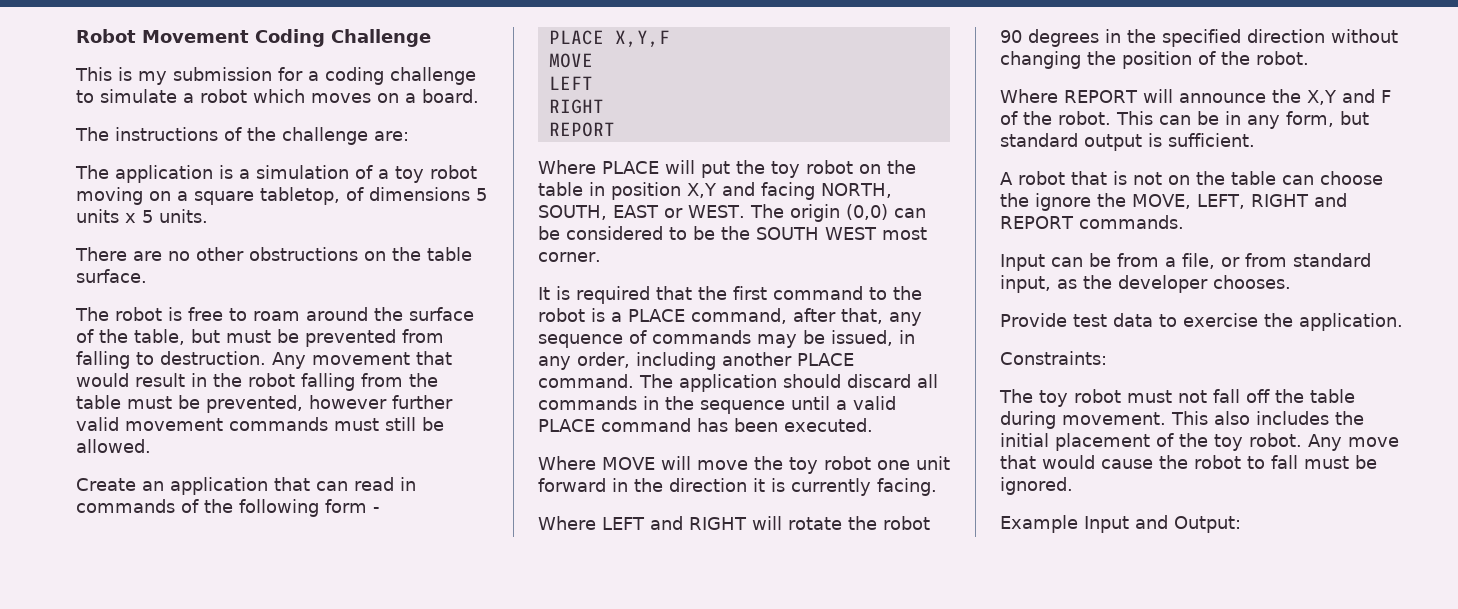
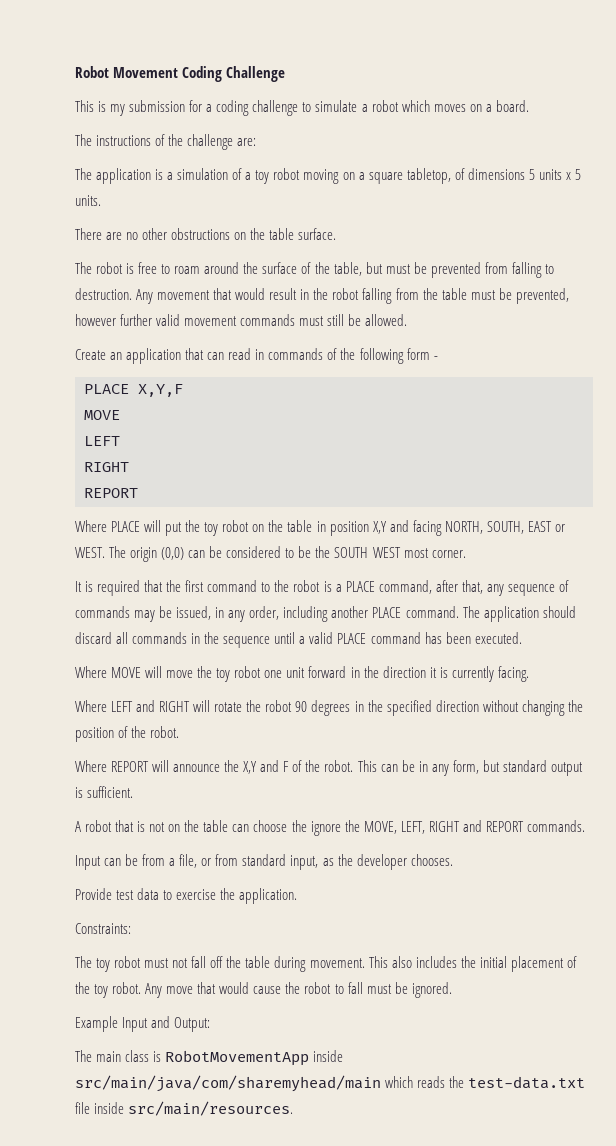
(1241, 524) none -> [75,1050,344,1066] [75,1075,586,1092] [75,1101,294,1116] // The main class is RobotMovementApp inside src/main/java/com/sharemyhead/main which reads the test-data.txt file inside src/main/resources.

